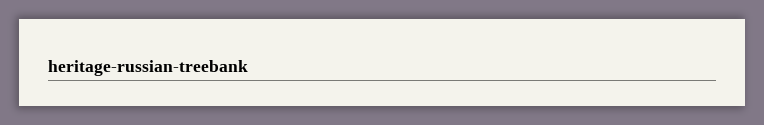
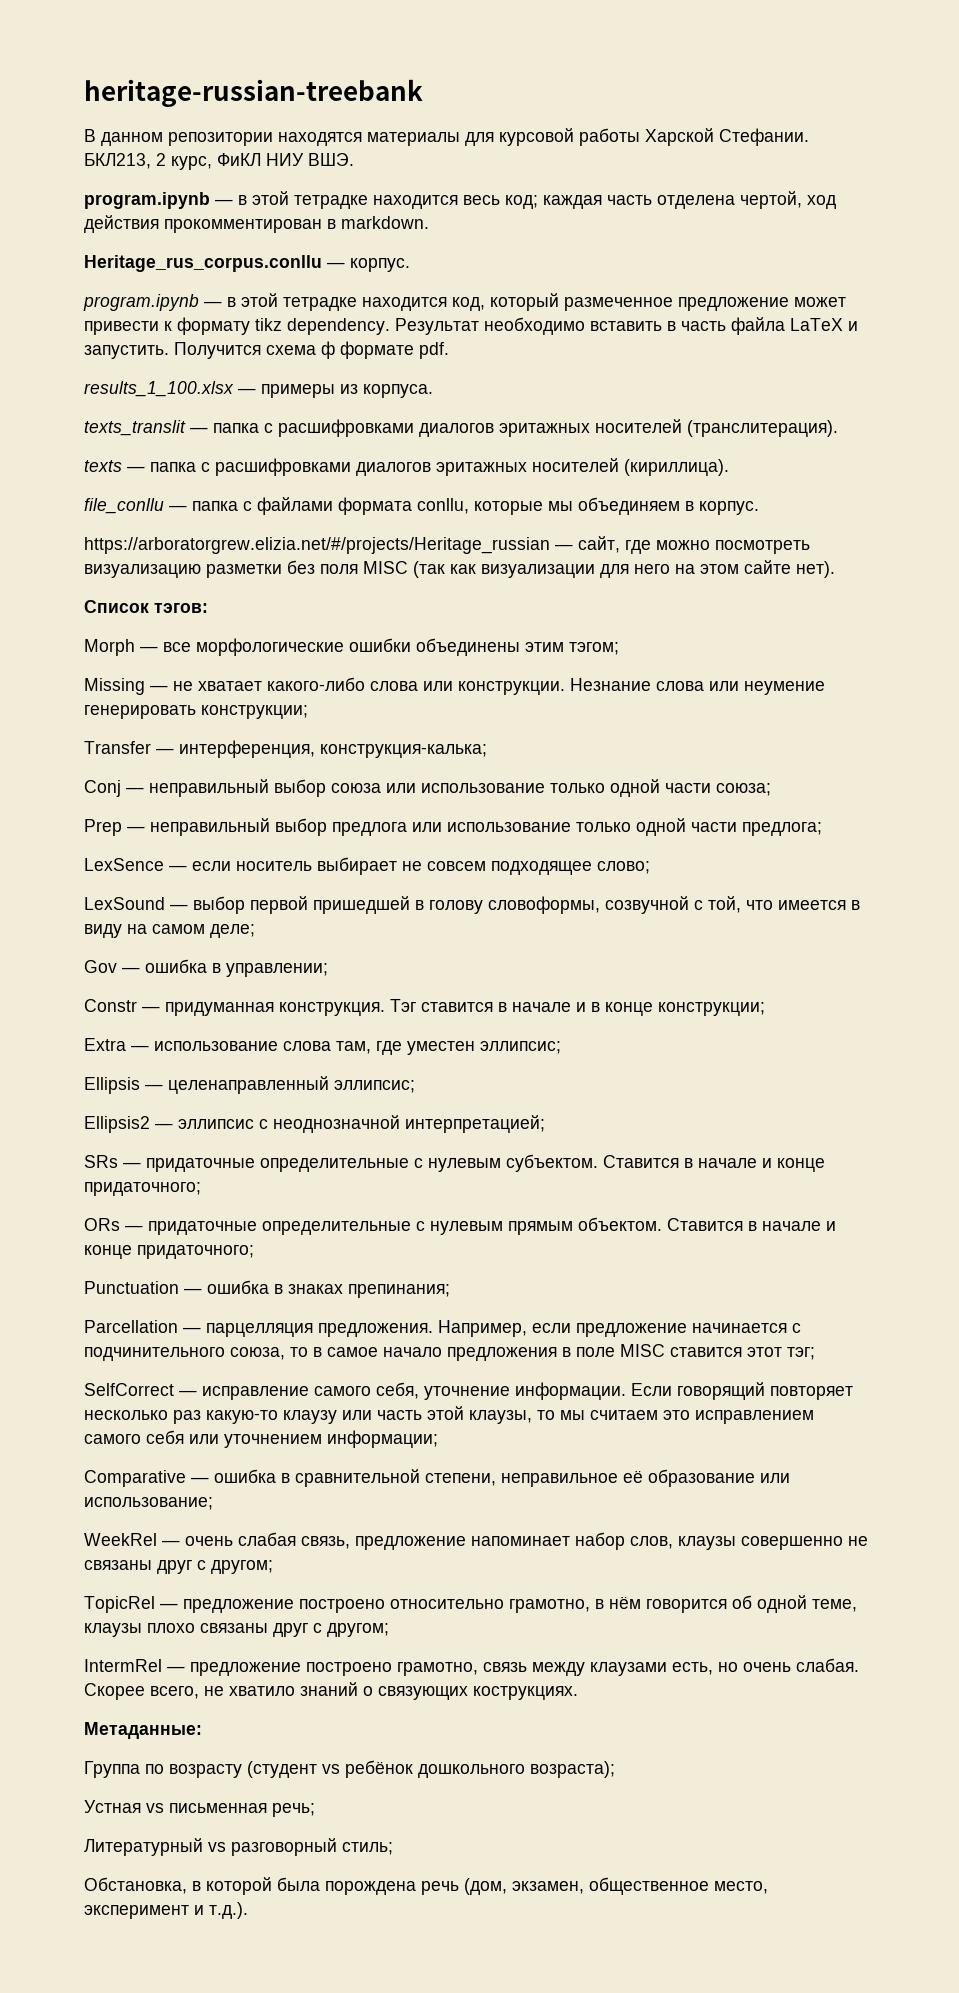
(248, 68) none -> [84,128,809,146] [84,153,354,170] [84,191,836,209] [84,215,429,233] [84,255,410,272] [83,293,846,311] [84,317,858,335] [84,341,449,359] [84,381,433,398] [84,419,838,437] [84,458,729,476] [84,497,759,515] [84,536,810,554] [84,560,835,578] [84,600,208,613] [84,638,619,656] [84,677,825,695] [84,705,308,719] [84,740,487,758] [84,779,771,797] [84,818,822,836] [84,857,650,875] [84,896,860,914] [84,924,255,938] [84,959,328,977] [84,999,765,1016] [84,1038,561,1055] [84,1076,415,1094] [84,1115,545,1133] [84,1154,825,1172] [84,1182,201,1196] [84,1217,836,1235] [84,1245,254,1259] [84,1280,450,1298] [84,1320,801,1337] [84,1344,815,1361] [84,1382,853,1400] [84,1406,814,1424] [84,1430,438,1448] [84,1469,790,1487] [84,1497,213,1510] [84,1532,868,1550] [84,1560,273,1574] [84,1595,857,1613] [84,1623,389,1637] [84,1658,859,1676] [84,1682,578,1700] [84,1722,202,1739] [84,1760,615,1778] [84,1800,315,1817] [84,1838,393,1856] [84,1877,768,1895] [84,1902,248,1919] // В данном репозитории находятся материалы для курсовой работы Харской Стефании. БКЛ213, 2 курс, ФиКЛ НИУ ВШЭ. // program.ipynb — в этой тетрадке находится весь код; каждая часть отделена чертой, ход действия прокомментирован в markdown. // Heritage_rus_corpus.conllu — корпус. // program.ipynb — в этой тетрадке находится код, который размеченное предложение может привести к формату tikz dependency. Результат необходимо вставить в часть файла LaTeX и запустить. Получится схема ф формате pdf. // results_1_100.xlsx — примеры из корпуса. // texts_translit — папка с расшифровками диалогов эритажных носителей (транслитерация). // texts — папка с расшифровками диалогов эритажных носителей (кириллица). // file_conllu — папка с файлами формата conllu, которые мы объединяем в корпус. // https://arboratorgrew.elizia.net/#/projects/Heritage_russian — сайт, где можно посмотреть визуализацию разметки без поля MISC (так как визуализации для него на этом сайте нет). // Список тэгов: // Morph — все морфологические ошибки объединены этим тэгом; // Missing — не хватает какого-либо слова или конструкции. Незнание слова или неумение генерировать конструкции; // Transfer — интерференция, конструкция-калька; // Conj — неправильный выбор союза или использование только одной части союза; // Prep — неправильный выбор предлога или использование только одной части предлога; // LexSence — если носитель выбирает не совсем подходящее слово; // LexSound — выбор первой пришедшей в голову словоформы, созвучной с той, что имеется в виду на самом деле; // Gov — ошибка в управлении; // Constr — придуманная конструкция. Тэг ставится в начале и в конце конструкции; // Extra — использование слова там, где уместен эллипсис; // Ellipsis — целенаправленный эллипсис; // Ellipsis2 — эллипсис с неоднозначной интерпретацией; // SRs — придаточные определительные с нулевым субъектом. Ставится в начале и конце придаточного; // ORs — придаточные определительные с нулевым прямым объектом. Ставится в начале и конце придаточного; // Punctuation — ошибка в знаках препинания; // Parcellation — парцелляция предложения. Например, если предложение начинается с подчинительного союза, то в самое начало предложения в поле MISC ставится этот тэг; // SelfCorrect — исправление самого себя, уточнение информации. Если говорящий повторяет несколько раз какую-то клаузу или часть этой клаузы, то мы считаем это исправлением самого себя или уточнением информации; // Comparative — ошибка в сравнительной степени, неправильное её образование или использование; // WeekRel — очень слабая связь, предложение напоминает набор слов, клаузы совершенно не связаны друг с другом; // TopicRel — предложение построено относительно грамотно, в нём говорится об одной теме, клаузы плохо связаны друг с другом; // IntermRel — предложение построено грамотно, связь между клаузами есть, но очень слабая. Скорее всего, не хватило знаний о связующих кострукциях. // Метаданные: // Группа по возрасту (студент vs ребёнок дошкольного возраста); // Устная vs письменная речь; // Литературный vs разговорный стиль; // Обстановка, в которой была порождена речь (дом, экзамен, общественное место, эксперимент и т.д.).

